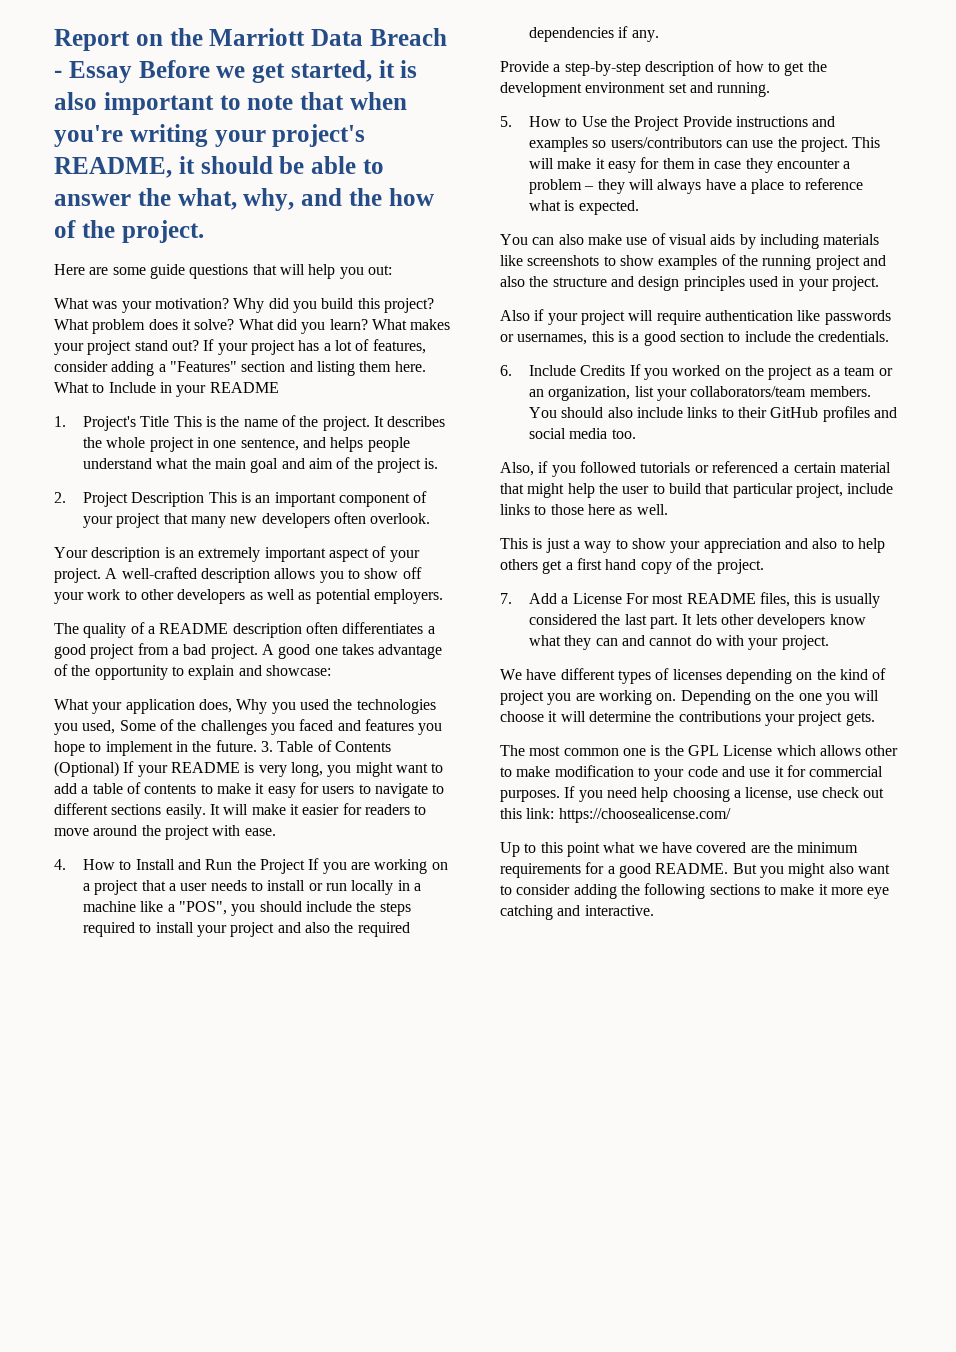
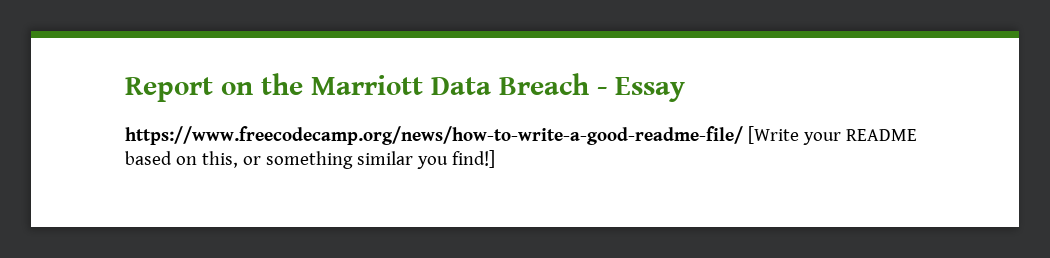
[138,60,418,83] [54,92,407,115] [54,124,366,147] [54,156,384,178] [54,188,434,211] [54,220,204,243] [54,264,392,279] [54,298,434,313] [54,319,451,334] [54,339,426,355] [54,361,426,376] [54,382,279,397] [54,415,446,431] [83,437,410,452] [83,457,439,473] [54,491,428,507] [83,512,431,528] [54,546,420,562] [54,567,422,583] [54,589,443,604] [54,622,435,638] [54,643,443,659] [54,664,331,680] [54,699,436,714] [54,719,443,735] [54,740,391,756] [54,761,444,777] [54,782,445,798] [54,803,427,819] [54,825,276,840] [54,858,448,874] [83,880,421,895] [83,901,411,916] [83,922,410,937] [529,26,659,42] [500,60,827,76] [500,82,771,97] [500,116,836,131] [529,137,881,152] [529,157,851,173] [529,178,863,194] [529,200,639,215] [500,233,880,249] [500,254,886,270] [500,276,879,291] [500,309,891,325] [500,331,890,346] [500,364,893,380] [529,386,871,401] [529,406,897,422] [529,428,636,439] [500,461,891,477] [500,483,894,498] [500,504,668,515] [500,538,885,553] [500,558,764,574] [500,592,880,608] [529,614,866,629] [529,635,829,650] [500,668,887,684] [500,690,880,705] [500,711,875,726] [500,745,899,756] [500,765,884,781] [500,786,885,802] [500,808,731,823] [500,842,859,857] [500,862,890,878] [500,883,890,899] [500,905,654,920] Before we get started, it is also important to note that when you're writing your project's README, it should be able to answer the what, why, and the how of the project. // Here are some guide questions that will help you out: // What was your motivation? Why did you build this project? What problem does it solve? What did you learn? What makes your project stand out? If your project has a lot of features, consider adding a "Features" section and listing them here. What to Include in your README // 1. Project's Title This is the name of the project. It describes the whole project in one sentence, and helps people understand what the main goal and aim of the project is. // 2. Project Description This is an important component of your project that many new developers often overlook. // Your description is an extremely important aspect of your project. A well-crafted description allows you to show off your work to other developers as well as potential employers. // The quality of a README description often differentiates a good project from a bad project. A good one takes advantage of the opportunity to explain and showcase: // What your application does, Why you used the technologies you used, Some of the challenges you faced and features you hope to implement in the future. 3. Table of Contents (Optional) If your README is very long, you might want to add a table of contents to make it easy for users to navigate to different sections easily. It will make it easier for readers to move around the project with ease. // 4. How to Install and Run the Project If you are working on a project that a user needs to install or run locally in a machine like a "POS", you should include the steps required to install your project and also the required dependencies if any. // Provide a step-by-step description of how to get the development environment set and running. // 5. How to Use the Project Provide instructions and examples so users/contributors can use the project. This will make it easy for them in case they encounter a problem – they will always have a place to reference what is expected. // You can also make use of visual aids by including materials like screenshots to show examples of the running project and also the structure and design principles used in your project. // Also if your project will require authentication like passwords or usernames, this is a good section to include the credentials. // 6. Include Credits If you worked on the project as a team or an organization, list your collaborators/team members. You should also include links to their GitHub profiles and social media too. // Also, if you followed tutorials or referenced a certain material that might help the user to build that particular project, include links to those here as well. // This is just a way to show your appreciation and also to help others get a first hand copy of the project. // 7. Add a License For most README files, this is usually considered the last part. It lets other developers know what they can and cannot do with your project. // We have different types of licenses depending on the kind of project you are working on. Depending on the one you will choose it will determine the contributions your project gets. // The most common one is the GPL License which allows other to make modification to your code and use it for commercial purposes. If you need help choosing a license, use check out this link: https://choosealicense.com/ // Up to this point what we have covered are the minimum requirements for a good README. But you might also want to consider adding the following sections to make it more eye catching and interactive. -> [125,126,917,145] [125,150,495,169] // https://www.freecodecamp.org/news/how-to-write-a-good-readme-file/ [Write your README based on this, or something similar you find!]

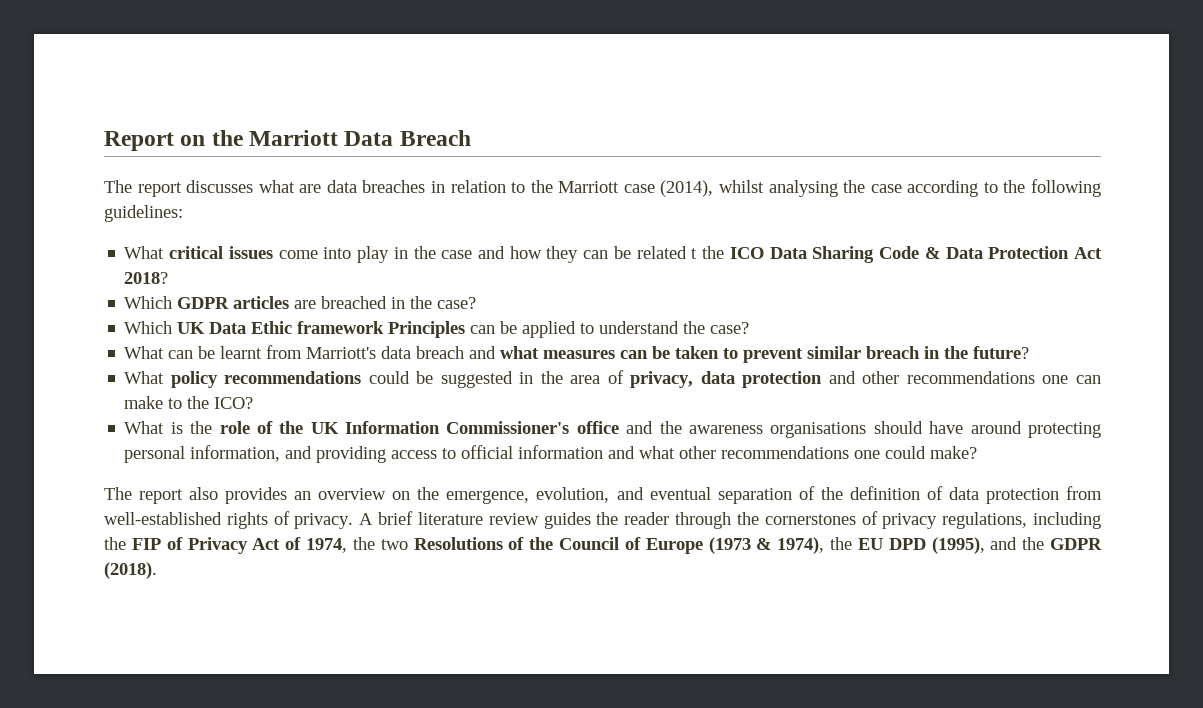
[597,77,685,102] [125,126,917,145] [125,150,495,169] - Essay // https://www.freecodecamp.org/news/how-to-write-a-good-readme-file/ [Write your README based on this, or something similar you find!] -> [104,179,1101,197] [104,205,183,222] [124,246,1102,263] [124,272,169,284] [124,296,477,309] [124,321,750,338] [124,345,1030,363] [124,370,1101,388] [124,396,254,409] [124,421,1101,438] [124,445,978,463] [104,486,1103,504] [104,511,1102,529] [104,537,1103,554] [104,562,157,579] // The report discusses what are data breaches in relation to the Marriott case (2014), whilst analysing the case according to the following guidelines: // What critical issues come into play in the case and how they can be related t the ICO Data Sharing Code & Data Protection Act 2018? // Which GDPR articles are breached in the case? // Which UK Data Ethic framework Principles can be applied to understand the case? // What can be learnt from Marriott's data breach and what measures can be taken to prevent similar breach in the future? // What policy recommendations could be suggested in the area of privacy, data protection and other recommendations one can make to the ICO? // What is the role of the UK Information Commissioner's office and the awareness organisations should have around protecting personal information, and providing access to official information and what other recommendations one could make? // The report also provides an overview on the emergence, evolution, and eventual separation of the definition of data protection from well-established rights of privacy. A brief literature review guides the reader through the cornerstones of privacy regulations, including the FIP of Privacy Act of 1974, the two Resolutions of the Council of Europe (1973 & 1974), the EU DPD (1995), and the GDPR (2018).

